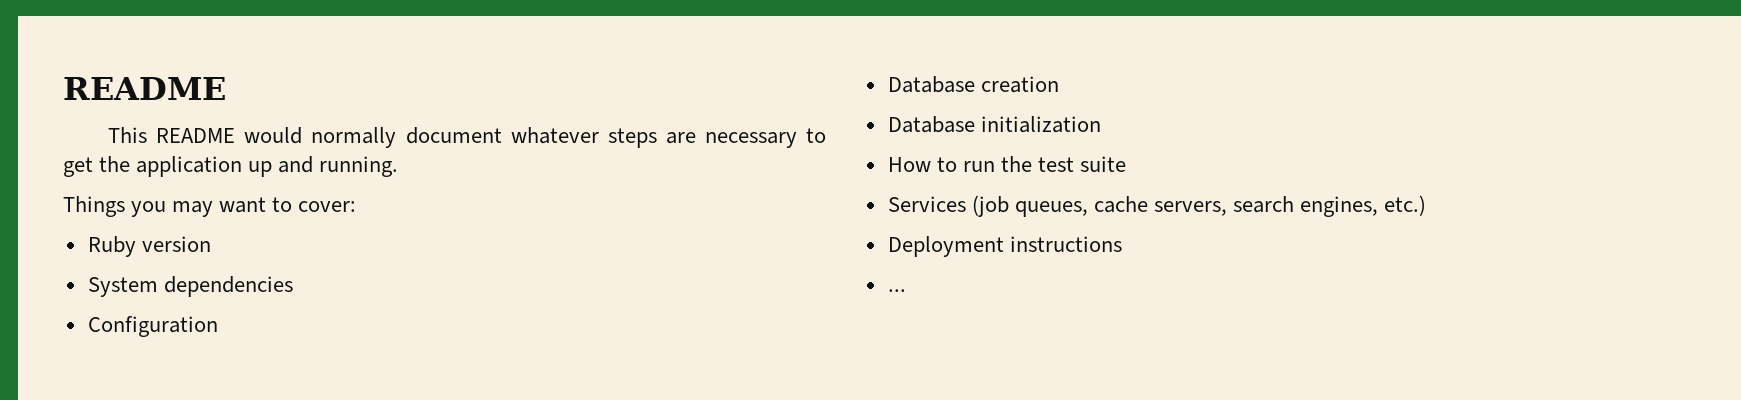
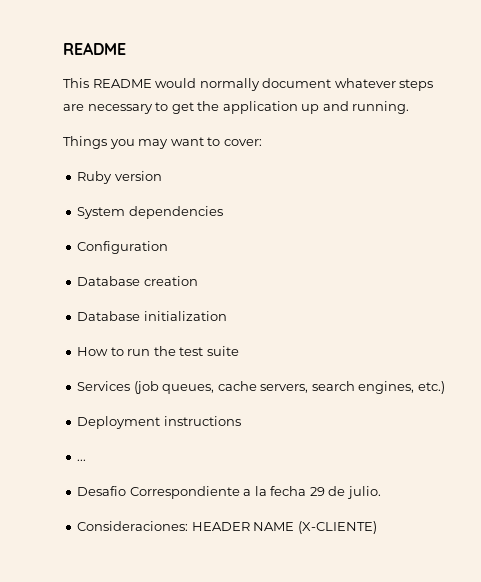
(906, 290) none -> [77,486,381,499] [77,521,377,534] // Desafio Correspondiente a la fecha 29 de julio. // Consideraciones: HEADER NAME (X-CLIENTE)

